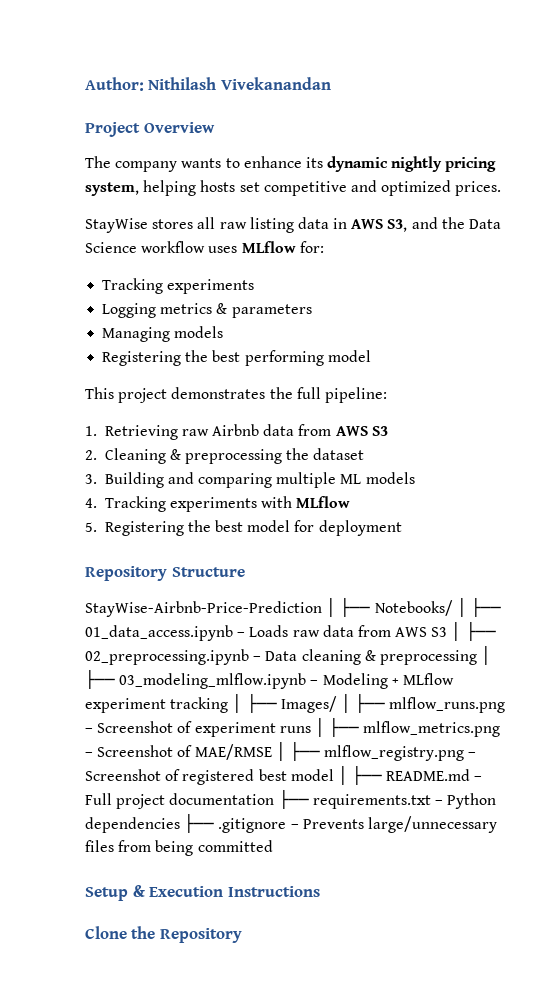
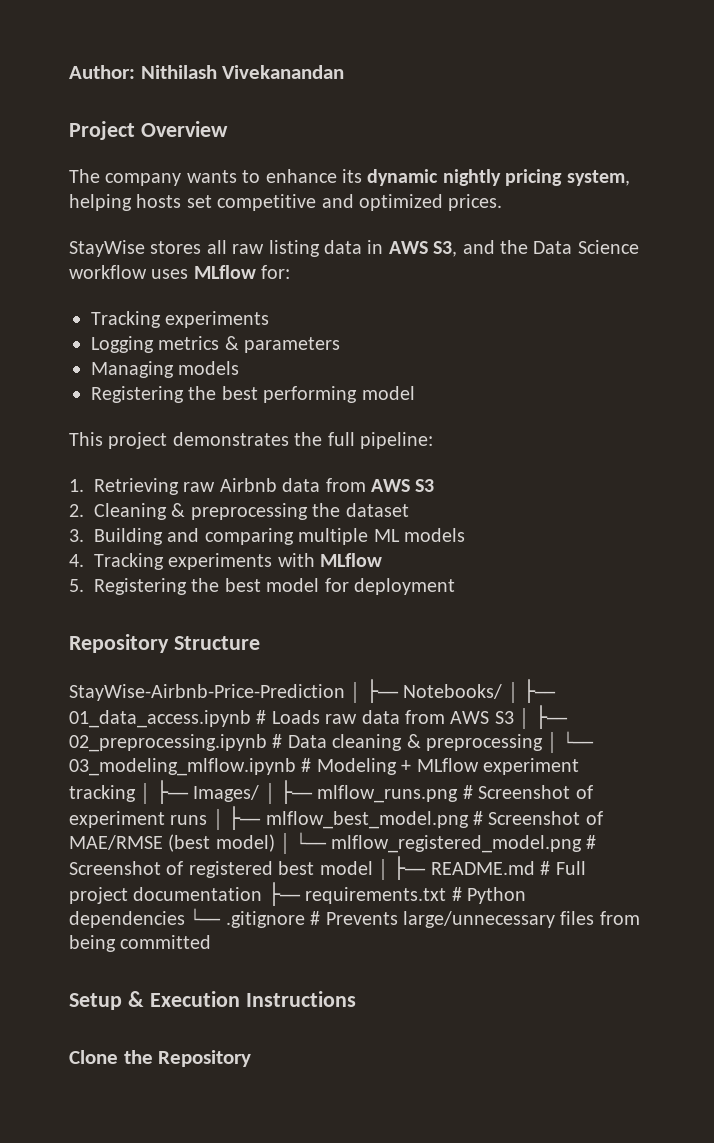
[237,632,246,637] – -> [256,710,267,724] #
[253,656,262,661] – -> [272,734,283,748] #
[85,669,319,689] ├── 03_modeling_mlflow.ipynb – -> [562,731,594,748] [69,758,312,776] └── 03_modeling_mlflow.ipynb #
[85,728,93,733] – -> [462,785,473,799] #
[363,721,501,737] [85,752,93,757] mlflow_metrics.png – -> [265,811,483,829] mlflow_best_model.png #
[275,741,477,761] │ ├── mlflow_registry.png – -> [168,832,597,854] (best model) │ └── mlflow_registered_model.png #
[474,776,483,781] – -> [540,861,551,875] #
[434,800,443,805] – -> [451,887,462,901] #
[184,813,299,833] ├── .gitignore – -> [190,908,321,928] └── .gitignore #

